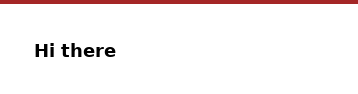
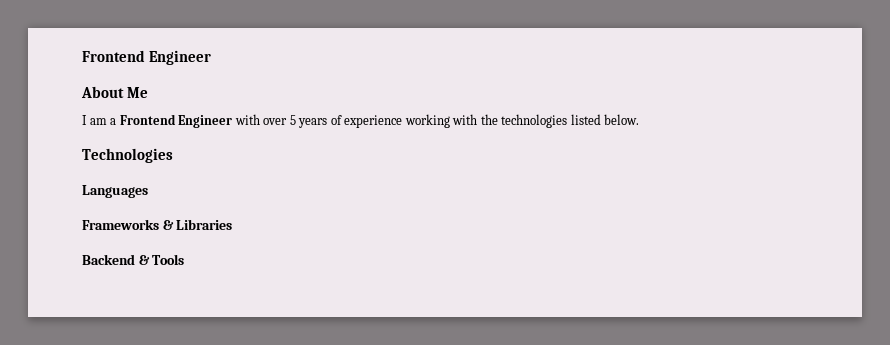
[34,43,116,57] Hi there -> [82,50,212,65] [81,86,148,98] [82,114,640,128] [82,148,173,163] [82,185,148,198] [82,219,233,230] [82,254,185,265] Frontend Engineer // About Me // I am a Frontend Engineer with over 5 years of experience working with the technologies listed below. // Technologies // Languages // Frameworks & Libraries // Backend & Tools

